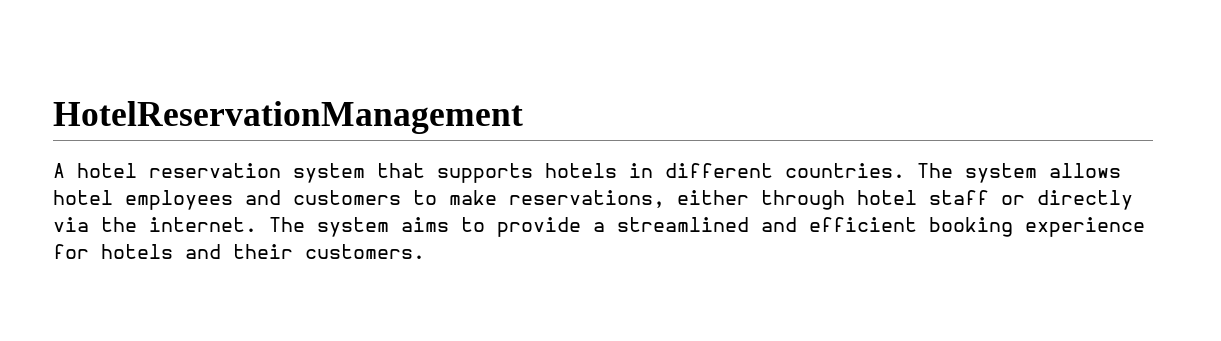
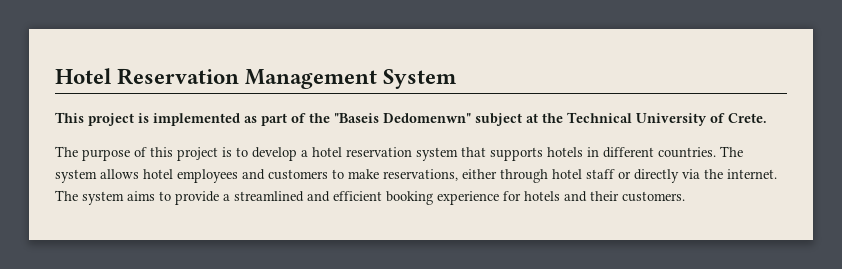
[53,101,523,134] [53,163,65,178] HotelReservationManagement // A -> [55,68,458,89] [55,112,767,126] [55,146,308,161] Hotel Reservation Management System // This project is implemented as part of the "Baseis Dedomenwn" subject at the Technical University of Crete. // The purpose of this project is to develop a

